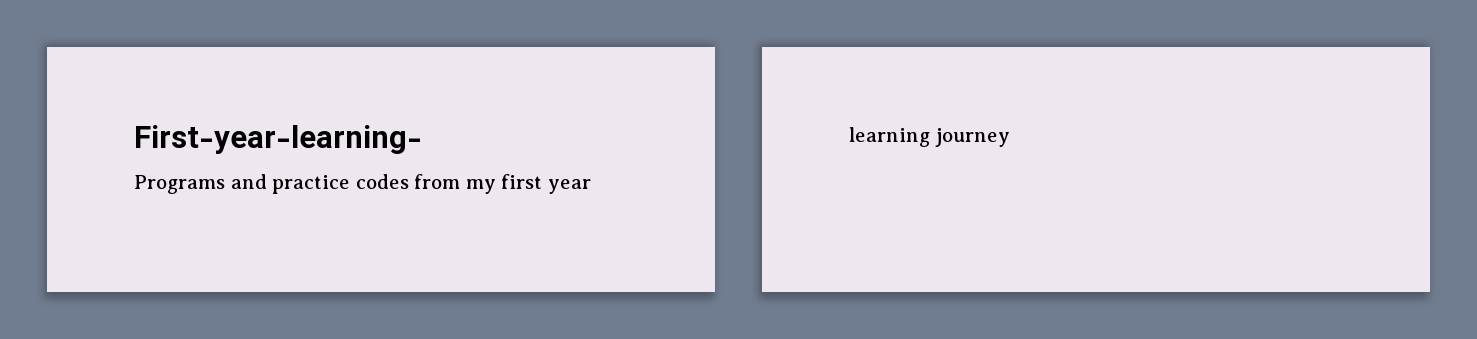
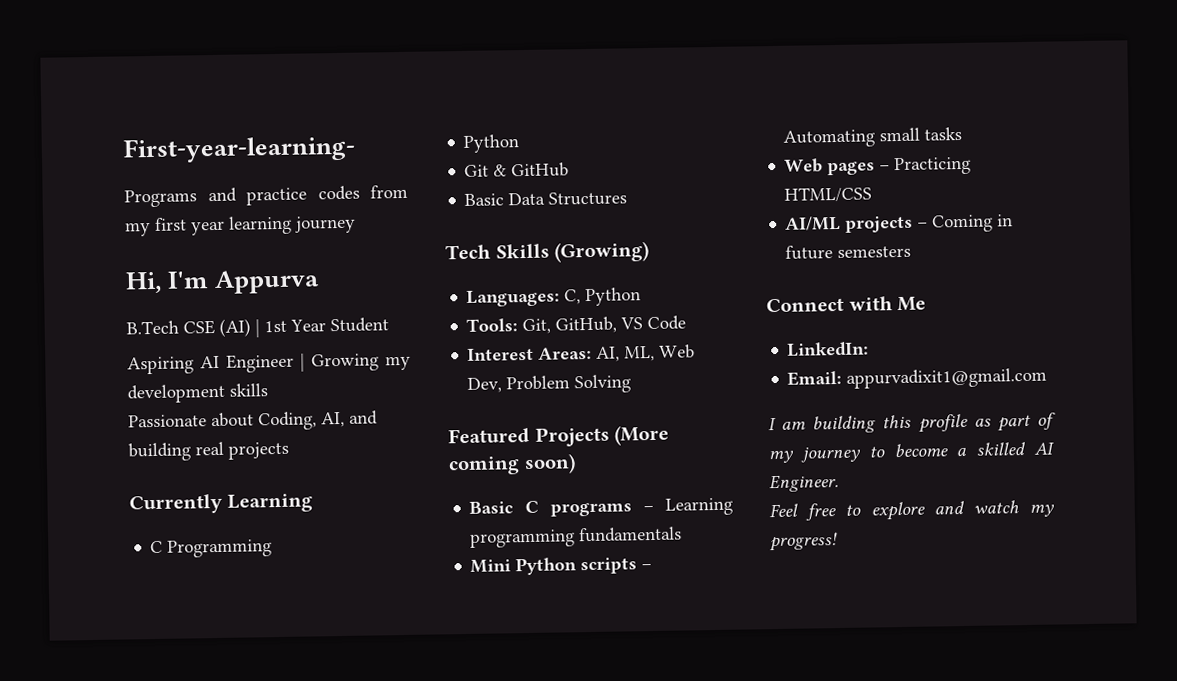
(1010, 137) none -> [125,269,321,294] [126,317,389,338] [127,353,411,375] [127,383,268,404] [128,410,378,431] [128,441,289,462] [129,493,313,515] [150,539,273,558] [463,134,520,153] [464,162,570,178] [464,191,628,206] [445,241,650,263] [466,287,642,307] [466,315,687,335] [467,344,696,362] [467,374,632,394] [448,424,670,447] [448,453,576,476] [469,497,733,517] [470,526,683,548] [470,557,653,576] [783,126,963,148] [784,156,972,176] [784,186,873,203] [785,214,1014,233] [785,245,912,260] [766,296,927,313] [787,341,870,357] [787,367,1048,389] [768,412,1056,434] [768,441,1055,464] [769,474,839,493] [769,500,1055,521] [769,532,838,552] // Hi, I'm Appurva // B.Tech CSE (AI) | 1st Year Student // Aspiring AI Engineer | Growing my development skills // Passionate about Coding, AI, and building real projects // Currently Learning // C Programming // Python // Git & GitHub // Basic Data Structures // Tech Skills (Growing) // Languages: C, Python // Tools: Git, GitHub, VS Code // Interest Areas: AI, ML, Web Dev, Problem Solving // Featured Projects (More coming soon) // Basic C programs – Learning programming fundamentals // Mini Python scripts – Automating small tasks // Web pages – Practicing HTML/CSS // AI/ML projects – Coming in future semesters // Connect with Me // LinkedIn: // Email: appurvadixit1@gmail.com // I am building this profile as part of my journey to become a skilled AI Engineer. // Feel free to explore and watch my progress!

